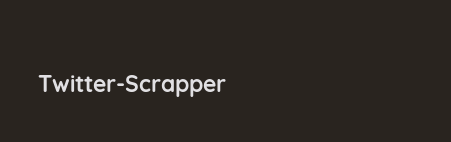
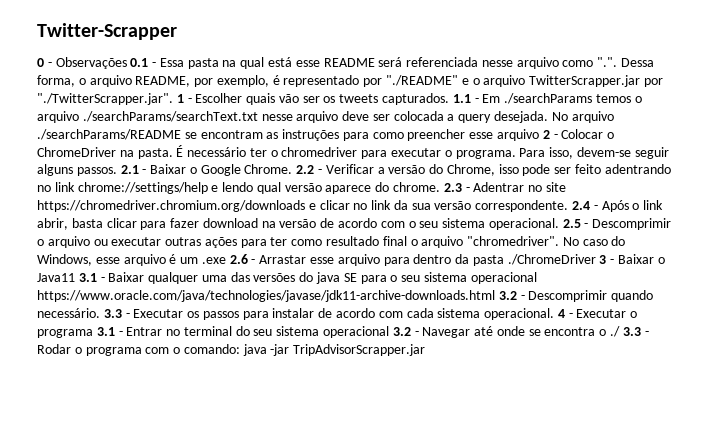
(226, 86) none -> [37,57,655,69] [37,75,663,87] [37,93,642,105] [37,111,614,123] [37,129,615,141] [37,145,669,159] [37,164,671,176] [37,182,566,194] [37,200,664,212] [37,218,672,230] [37,236,626,248] [37,254,665,266] [37,272,537,284] [37,290,654,302] [37,308,638,320] [37,326,649,338] [37,344,426,356] // 0 - Observações 0.1 - Essa pasta na qual está esse README será referenciada nesse arquivo como ".". Dessa forma, o arquivo README, por exemplo, é representado por "./README" e o arquivo TwitterScrapper.jar por "./TwitterScrapper.jar". 1 - Escolher quais vão ser os tweets capturados. 1.1 - Em ./searchParams temos o arquivo ./searchParams/searchText.txt nesse arquivo deve ser colocada a query desejada. No arquivo ./searchParams/README se encontram as instruções para como preencher esse arquivo 2 - Colocar o ChromeDriver na pasta. É necessário ter o chromedriver para executar o programa. Para isso, devem-se seguir alguns passos. 2.1 - Baixar o Google Chrome. 2.2 - Verificar a versão do Chrome, isso pode ser feito adentrando no link chrome://settings/help e lendo qual versão aparece do chrome. 2.3 - Adentrar no site https://chromedriver.chromium.org/downloads e clicar no link da sua versão correspondente. 2.4 - Após o link abrir, basta clicar para fazer download na versão de acordo com o seu sistema operacional. 2.5 - Descomprimir o arquivo ou executar outras ações para ter como resultado final o arquivo "chromedriver". No caso do Windows, esse arquivo é um .exe 2.6 - Arrastar esse arquivo para dentro da pasta ./ChromeDriver 3 - Baixar o Java11 3.1 - Baixar qualquer uma das versões do java SE para o seu sistema operacional https://www.oracle.com/java/technologies/javase/jdk11-archive-downloads.html 3.2 - Descomprimir quando necessário. 3.3 - Executar os passos para instalar de acordo com cada sistema operacional. 4 - Executar o programa 3.1 - Entrar no terminal do seu sistema operacional 3.2 - Navegar até onde se encontra o ./ 3.3 - Rodar o programa com o comando: java -jar TripAdvisorScrapper.jar

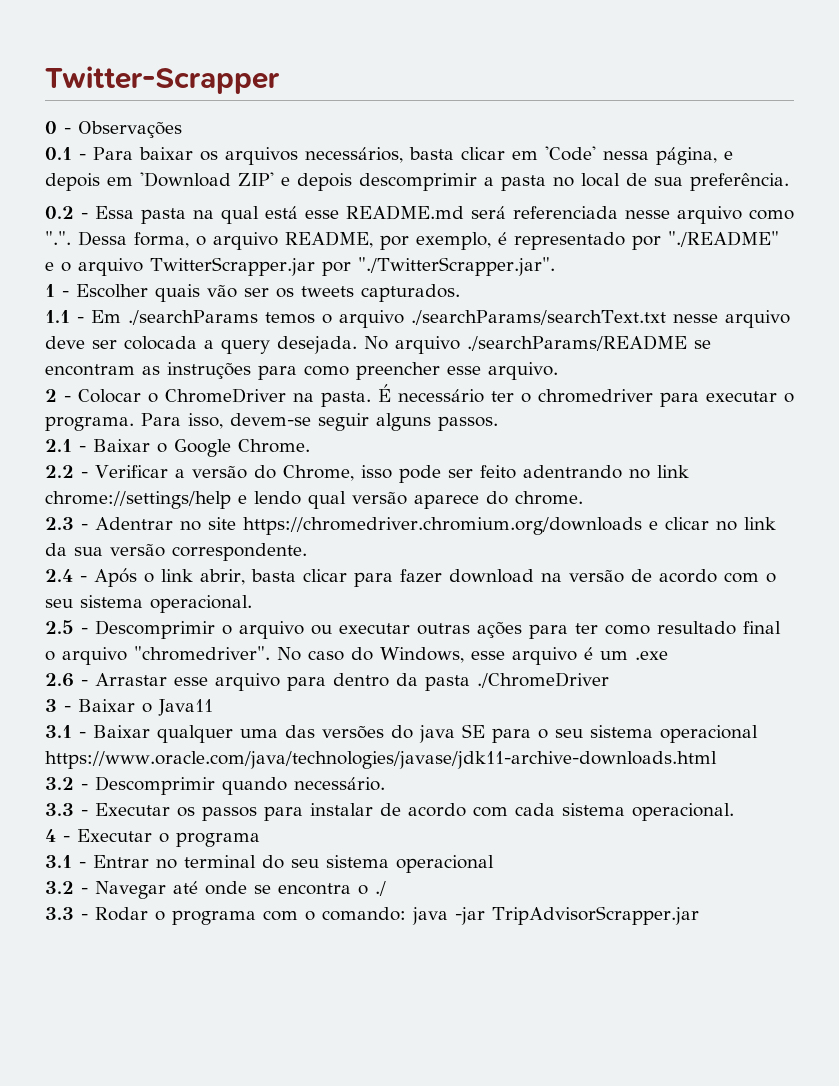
(127, 63) none -> (182, 129) //
(157, 64) none -> [93,146,733,165] [45,172,789,191] [45,206,88,219] Para baixar os arquivos necessários, basta clicar em 'Code' nessa página, e depois em 'Download ZIP' e depois descomprimir a pasta no local de sua preferência. // 0.2 -
[323,58,375,67] README -> [346,205,464,220] README.md
(173, 99) none -> (555, 266) //
(450, 99) none -> (460, 293) //
[497,129,540,141] arquivo -> [488,362,558,380] arquivo. //
(117, 171) none -> (498, 423) //
(293, 169) none -> (310, 446) //
(441, 187) none -> (583, 498) //
(569, 206) none -> (307, 552) //
(559, 224) none -> (252, 604) //
(226, 260) none -> (668, 655) //
(596, 259) none -> (609, 680) //
(75, 277) none -> (213, 707) //
(495, 296) none -> (717, 760) //
(100, 313) none -> (385, 784) //
(555, 314) none -> (734, 812) //
(93, 333) none -> (260, 839) //
(390, 332) none -> (494, 864) //
(621, 331) none -> (386, 888) //

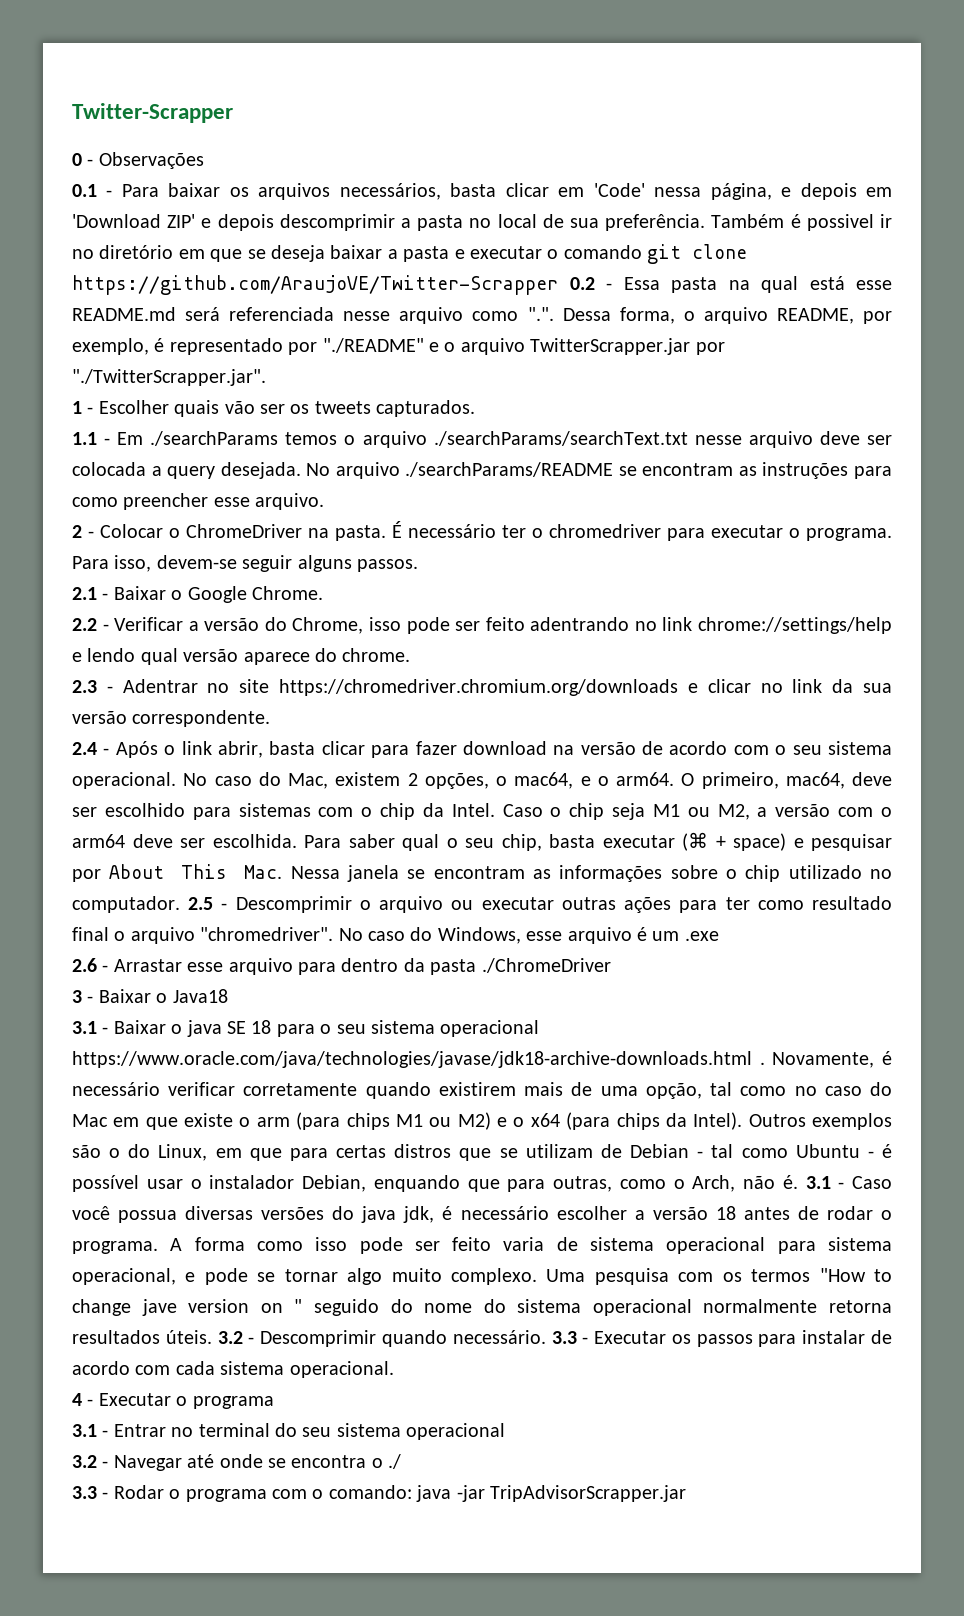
(789, 182) // -> [711,214,893,231] [72,244,748,264] [72,275,558,295] Também é possivel ir no diretório em que se deseja baixar a pasta e executar o comando git clone https://github.com/AraujoVE/Twitter-Scrapper
(252, 604) // -> [183,772,892,789] [72,803,893,820] [72,832,892,851] [72,864,893,882] [72,896,180,913] No caso do Mac, existem 2 opções, o mac64, e o arm64. O primeiro, mac64, deve ser escolhido para sistemas com o chip da Intel. Caso o chip seja M1 ou M2, a versão com o arm64 deve ser escolhida. Para saber qual o seu chip, basta executar (⌘ + space) e pesquisar por About This Mac. Nessa janela se encontram as informações sobre o chip utilizado no computador.
[158,699,213,716] Java11 -> [172,989,228,1003] Java18
[157,725,413,743] qualquer uma das versões do -> [171,1024,183,1034] o
(485, 731) none -> [251,1020,272,1034] 18
[45,751,717,769] https://www.oracle.com/java/technologies/javase/jdk11-archive-downloads.html // -> [72,1051,892,1068] [72,1082,893,1099] [72,1112,892,1130] [72,1144,892,1161] [72,1175,892,1192] [72,1206,892,1223] [72,1237,892,1254] [72,1268,893,1285] [72,1299,892,1316] [72,1330,212,1344] https://www.oracle.com/java/technologies/javase/jdk18-archive-downloads.html . Novamente, é necessário verificar corretamente quando existirem mais de uma opção, tal como no caso do Mac em que existe o arm (para chips M1 ou M2) e o x64 (para chips da Intel). Outros exemplos são o do Linux, em que para certas distros que se utilizam de Debian - tal como Ubuntu - é possível usar o instalador Debian, enquando que para outras, como o Arch, não é. 3.1 - Caso você possua diversas versões do java jdk, é necessário escolher a versão 18 antes de rodar o programa. A forma como isso pode ser feito varia de sistema operacional para sistema operacional, e pode se tornar algo muito complexo. Uma pesquisa com os termos "How to change jave version on " seguido do nome do sistema operacional normalmente retorna resultados úteis.
(385, 784) // -> (546, 1337) none

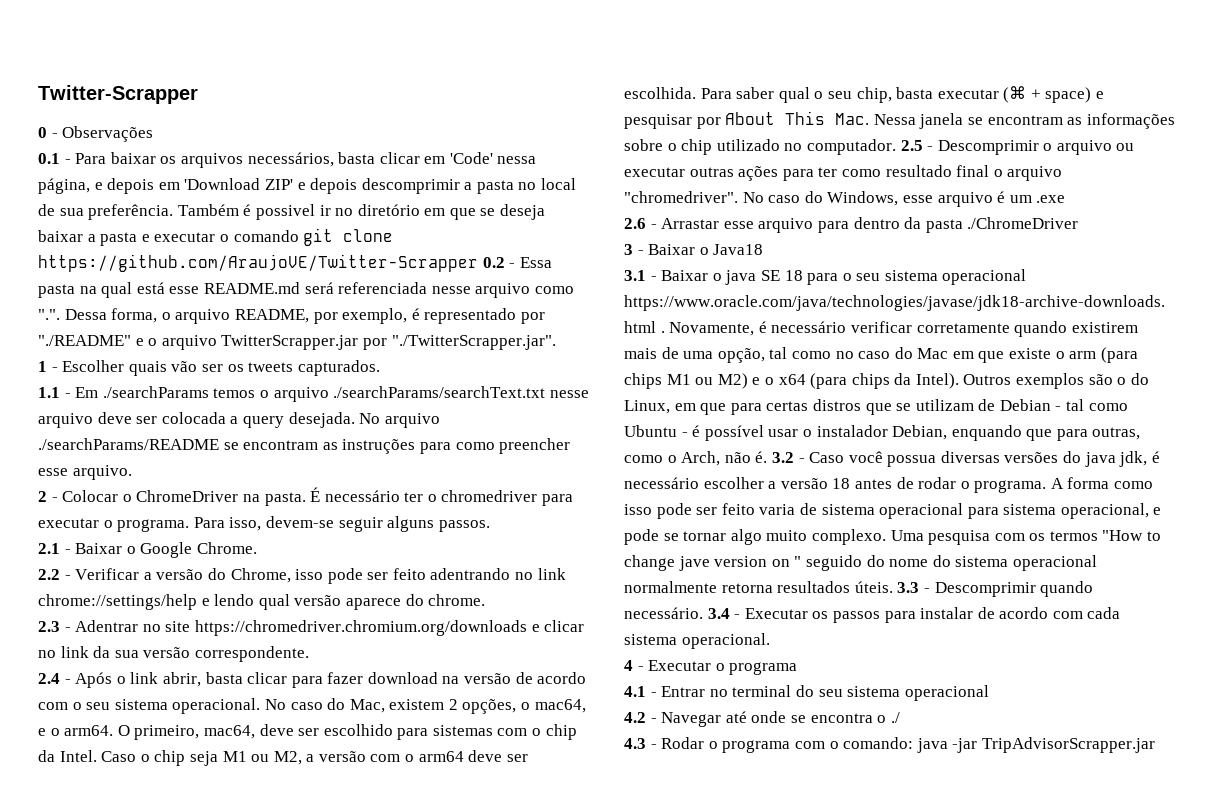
[805,1176,831,1189] 3.1 -> [771,452,794,463] 3.2
[217,1331,243,1344] 3.2 -> [897,582,920,593] 3.3
[551,1331,577,1344] 3.3 -> [707,608,730,619] 3.4
[72,1424,97,1437] 3.1 -> [624,686,646,697] 4.1
[72,1455,97,1468] 3.2 -> [624,712,646,723] 4.2
[72,1486,97,1499] 3.3 -> [624,738,646,749] 4.3

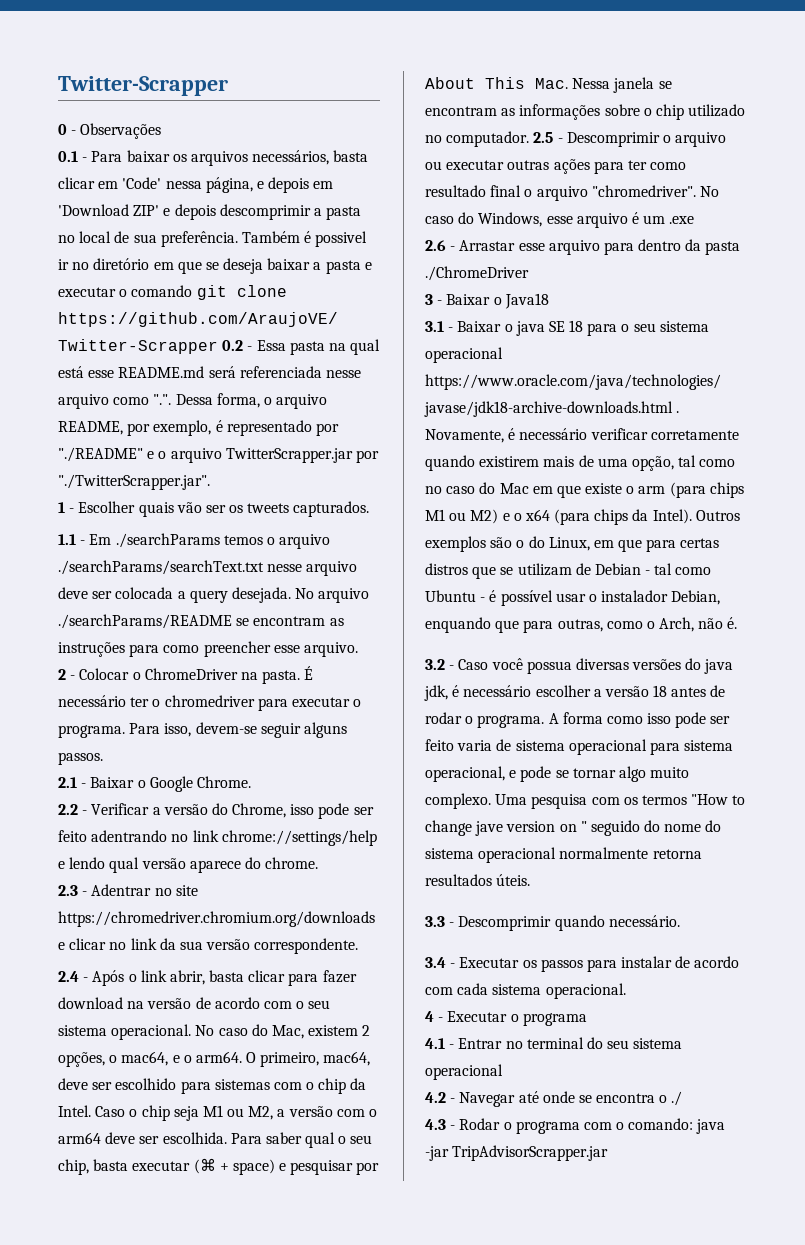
(768, 457) none -> (738, 623) //
(893, 587) none -> (531, 880) //
(703, 613) none -> (680, 921) //

